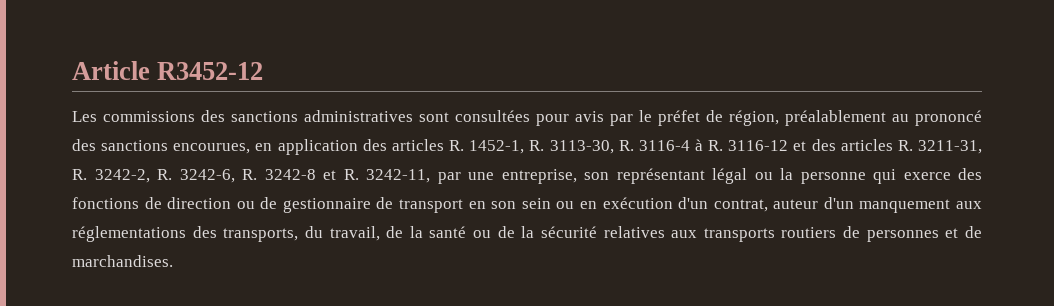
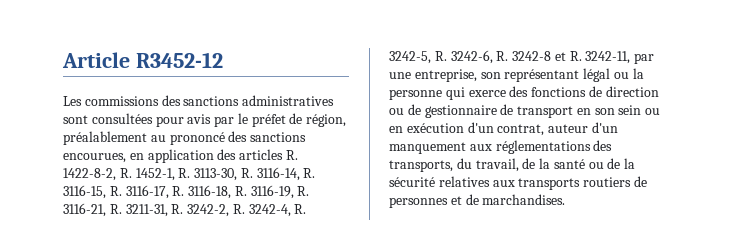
(465, 145) none -> [63,168,132,181] 1422-8-2, R.
[638,139,893,151] 3116-4 à R. 3116-12 et des articles -> [256,167,316,181] [63,185,310,199] [63,203,106,217] 3116-14, R. 3116-15, R. 3116-17, R. 3116-18, R. 3116-19, R. 3116-21,
(172, 174) none -> [248,204,307,217] [389,51,447,64] 3242-4, R. 3242-5, R.

